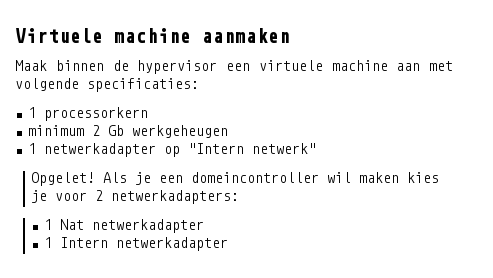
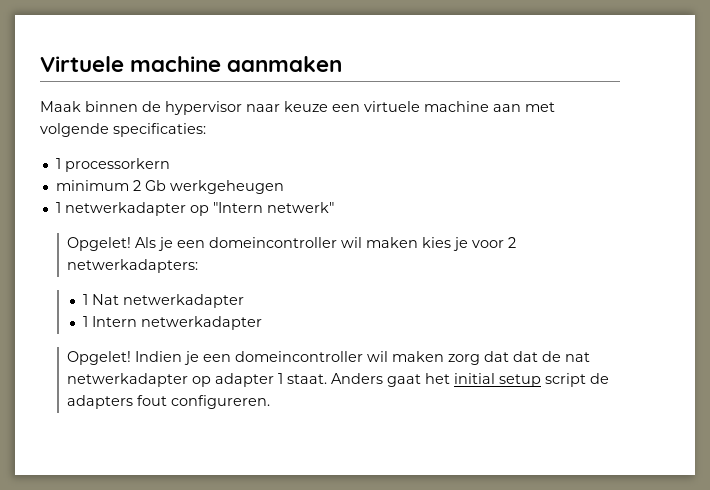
(218, 67) none -> [246,101,328,112] naar keuze
(228, 244) none -> [66,351,590,365] [66,373,609,387] [66,395,270,409] // Opgelet! Indien je een domeincontroller wil maken zorg dat dat de nat netwerkadapter op adapter 1 staat. Anders gaat het initial setup script de adapters fout configureren.

